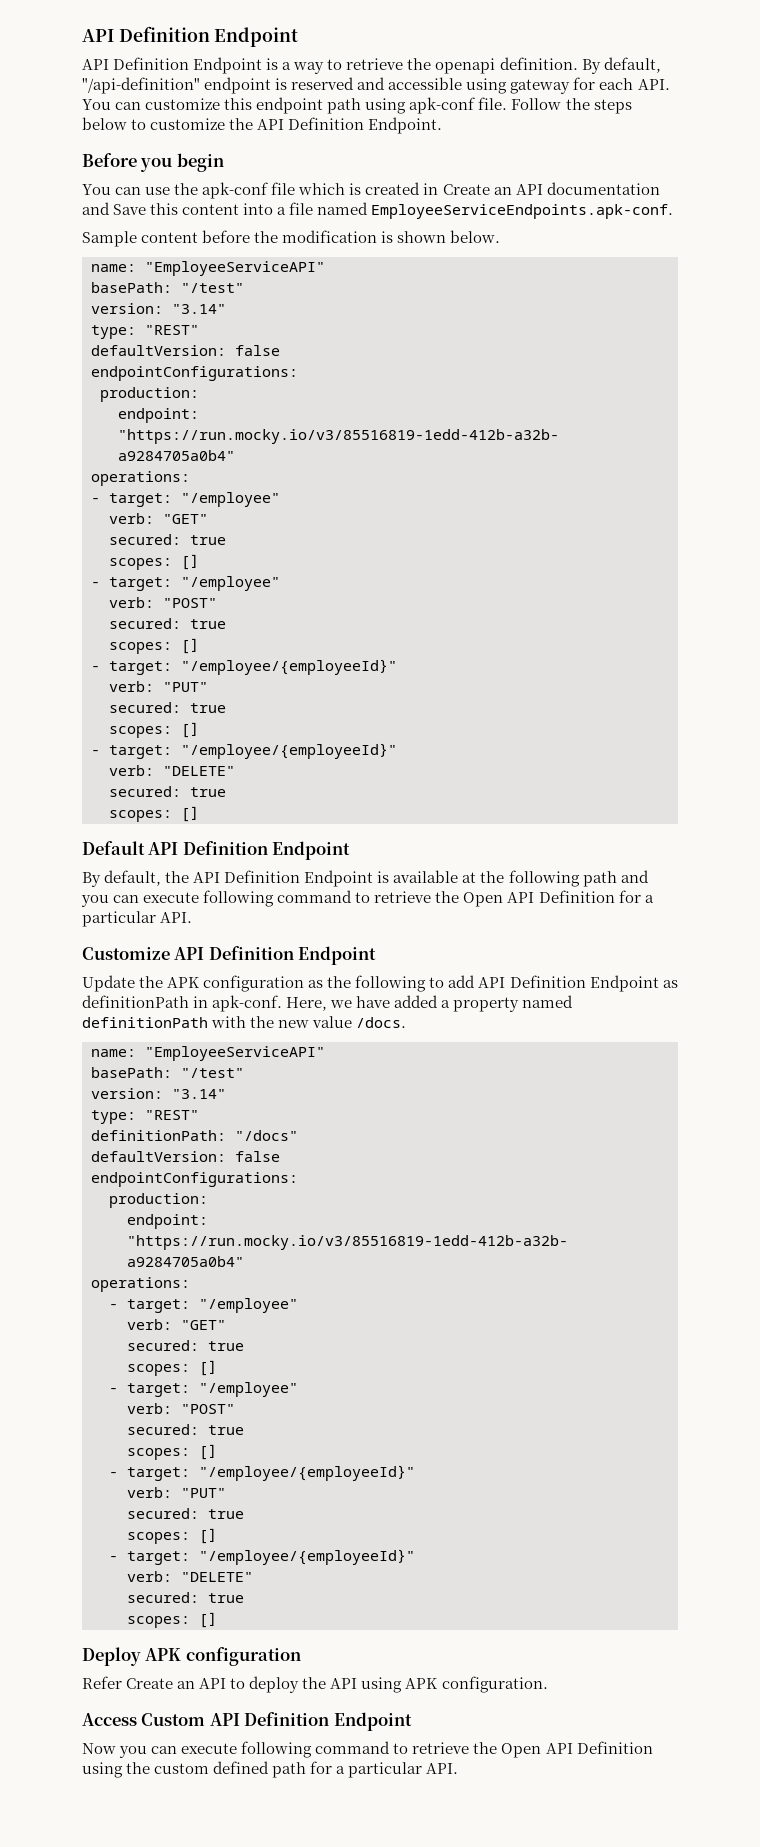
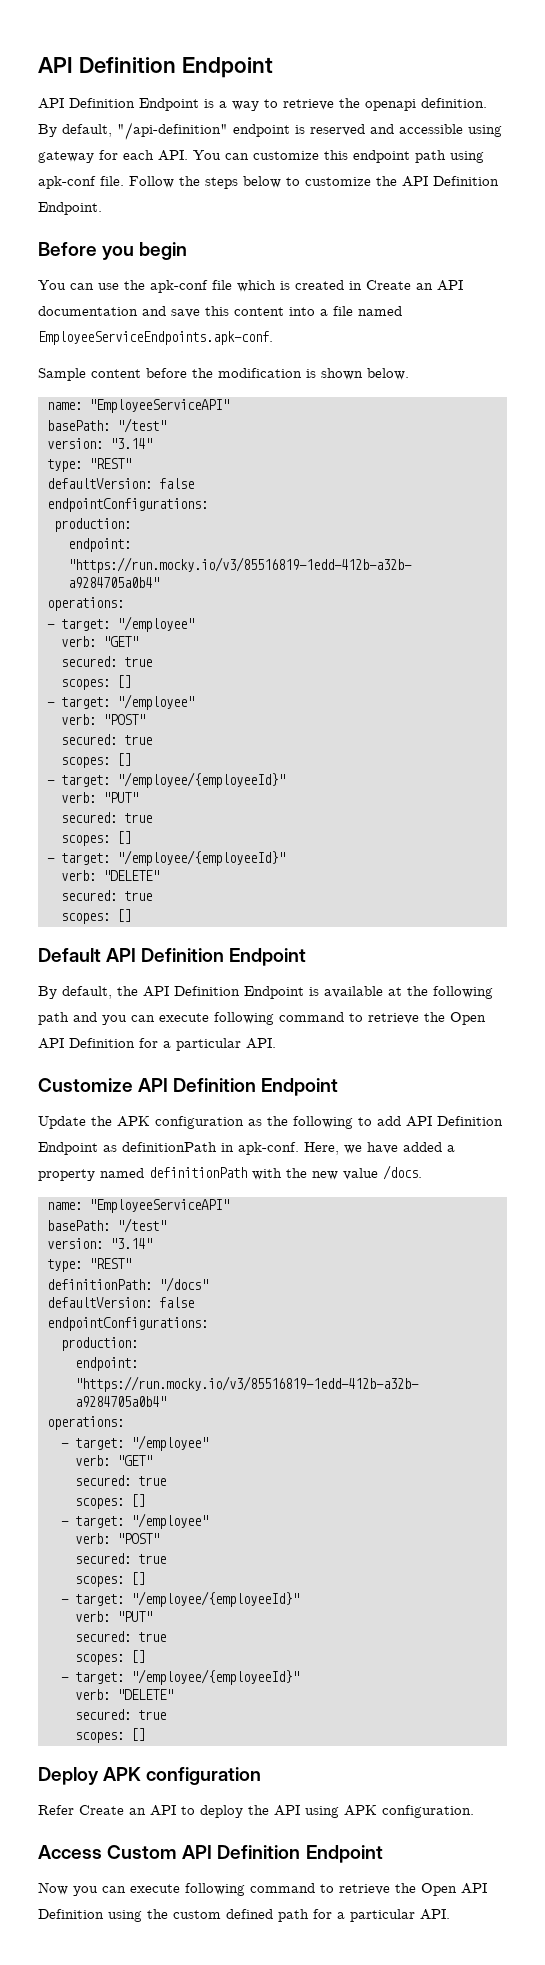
[113,204,147,215] Save -> [171,309,200,318] save

